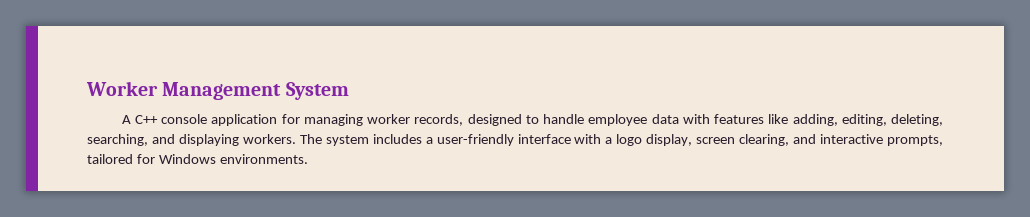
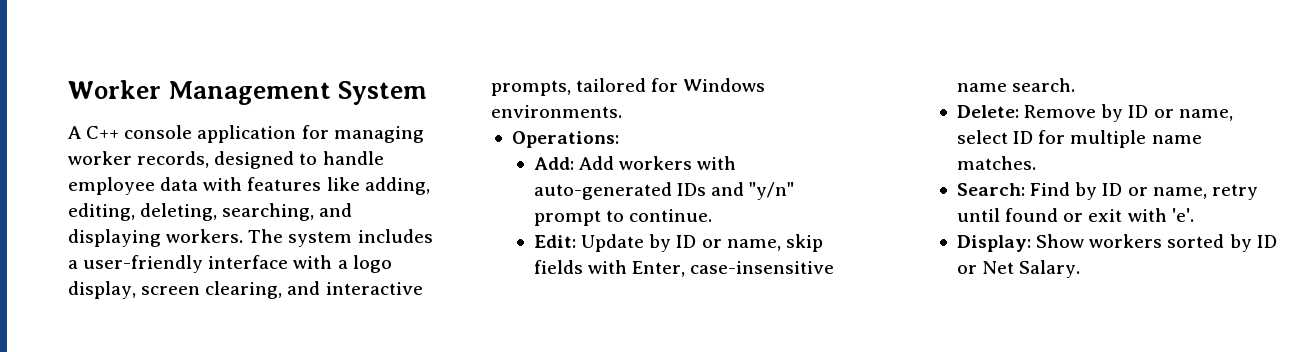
(308, 159) none -> [511,131,619,148] [533,156,737,170] [533,182,795,200] [533,209,713,226] [533,234,823,252] [533,260,835,277] [956,78,1076,92] [956,104,1233,122] [956,130,1202,148] [956,156,1036,170] [956,182,1258,200] [956,208,1194,222] [956,234,1277,252] [956,260,1081,278] // Operations: // Add: Add workers with auto-generated IDs and "y/n" prompt to continue. // Edit: Update by ID or name, skip fields with Enter, case-insensitive name search. // Delete: Remove by ID or name, select ID for multiple name matches. // Search: Find by ID or name, retry until found or exit with 'e'. // Display: Show workers sorted by ID or Net Salary.

